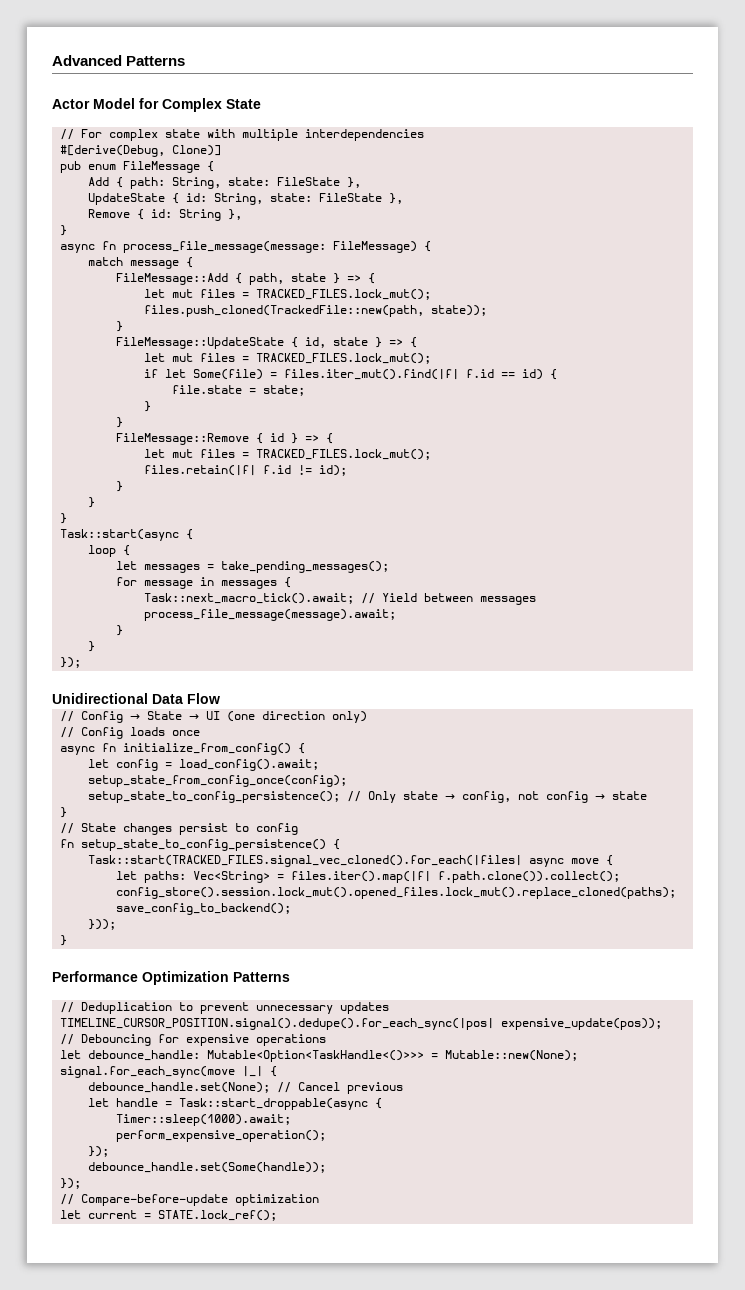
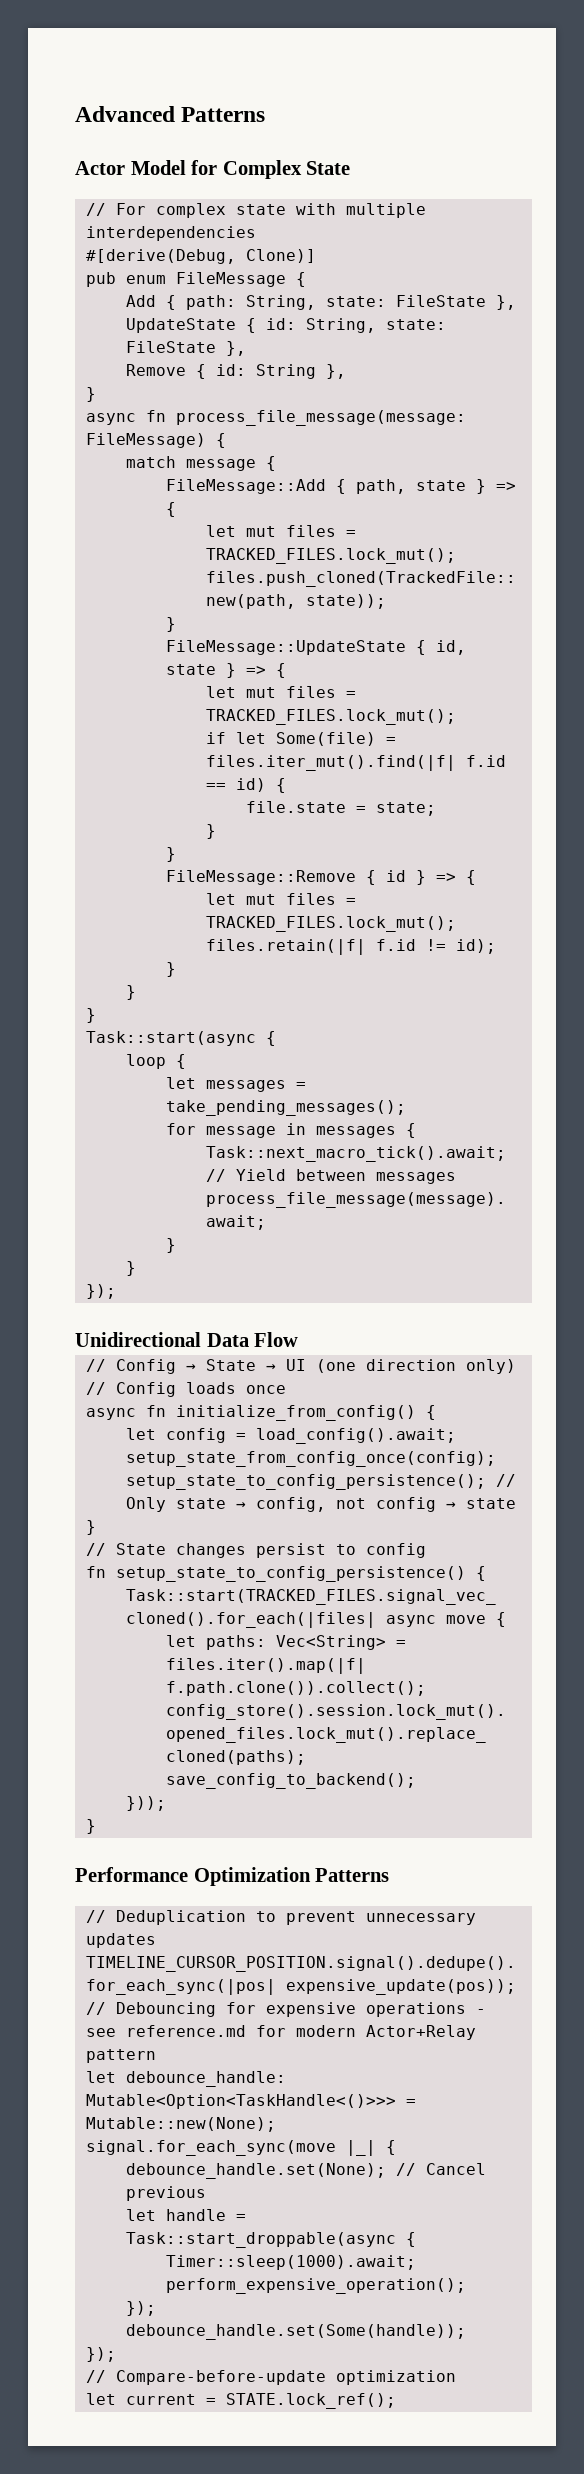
(326, 1040) none -> [475,2009,486,2014] [85,2025,476,2040] [85,2049,156,2063] - see reference.md for modern Actor+Relay pattern

